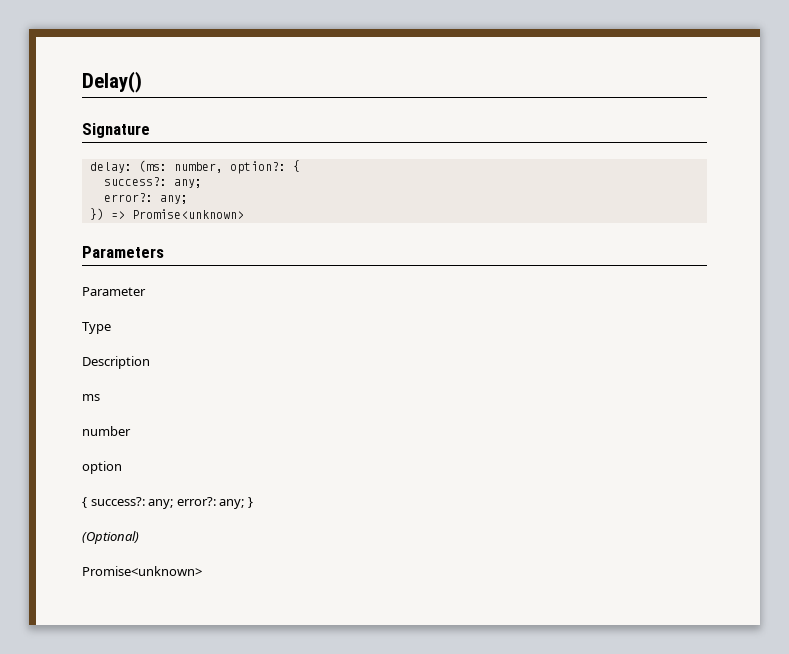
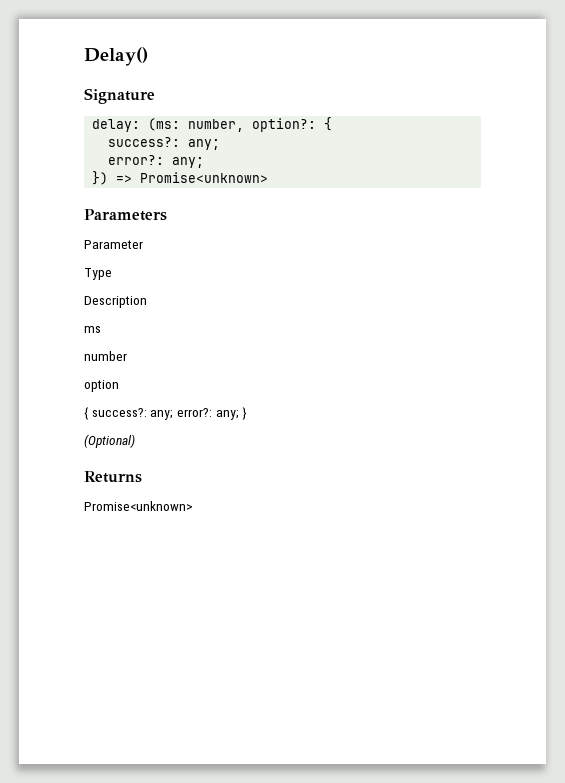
(139, 537) none -> [84,471,142,483] // Returns

